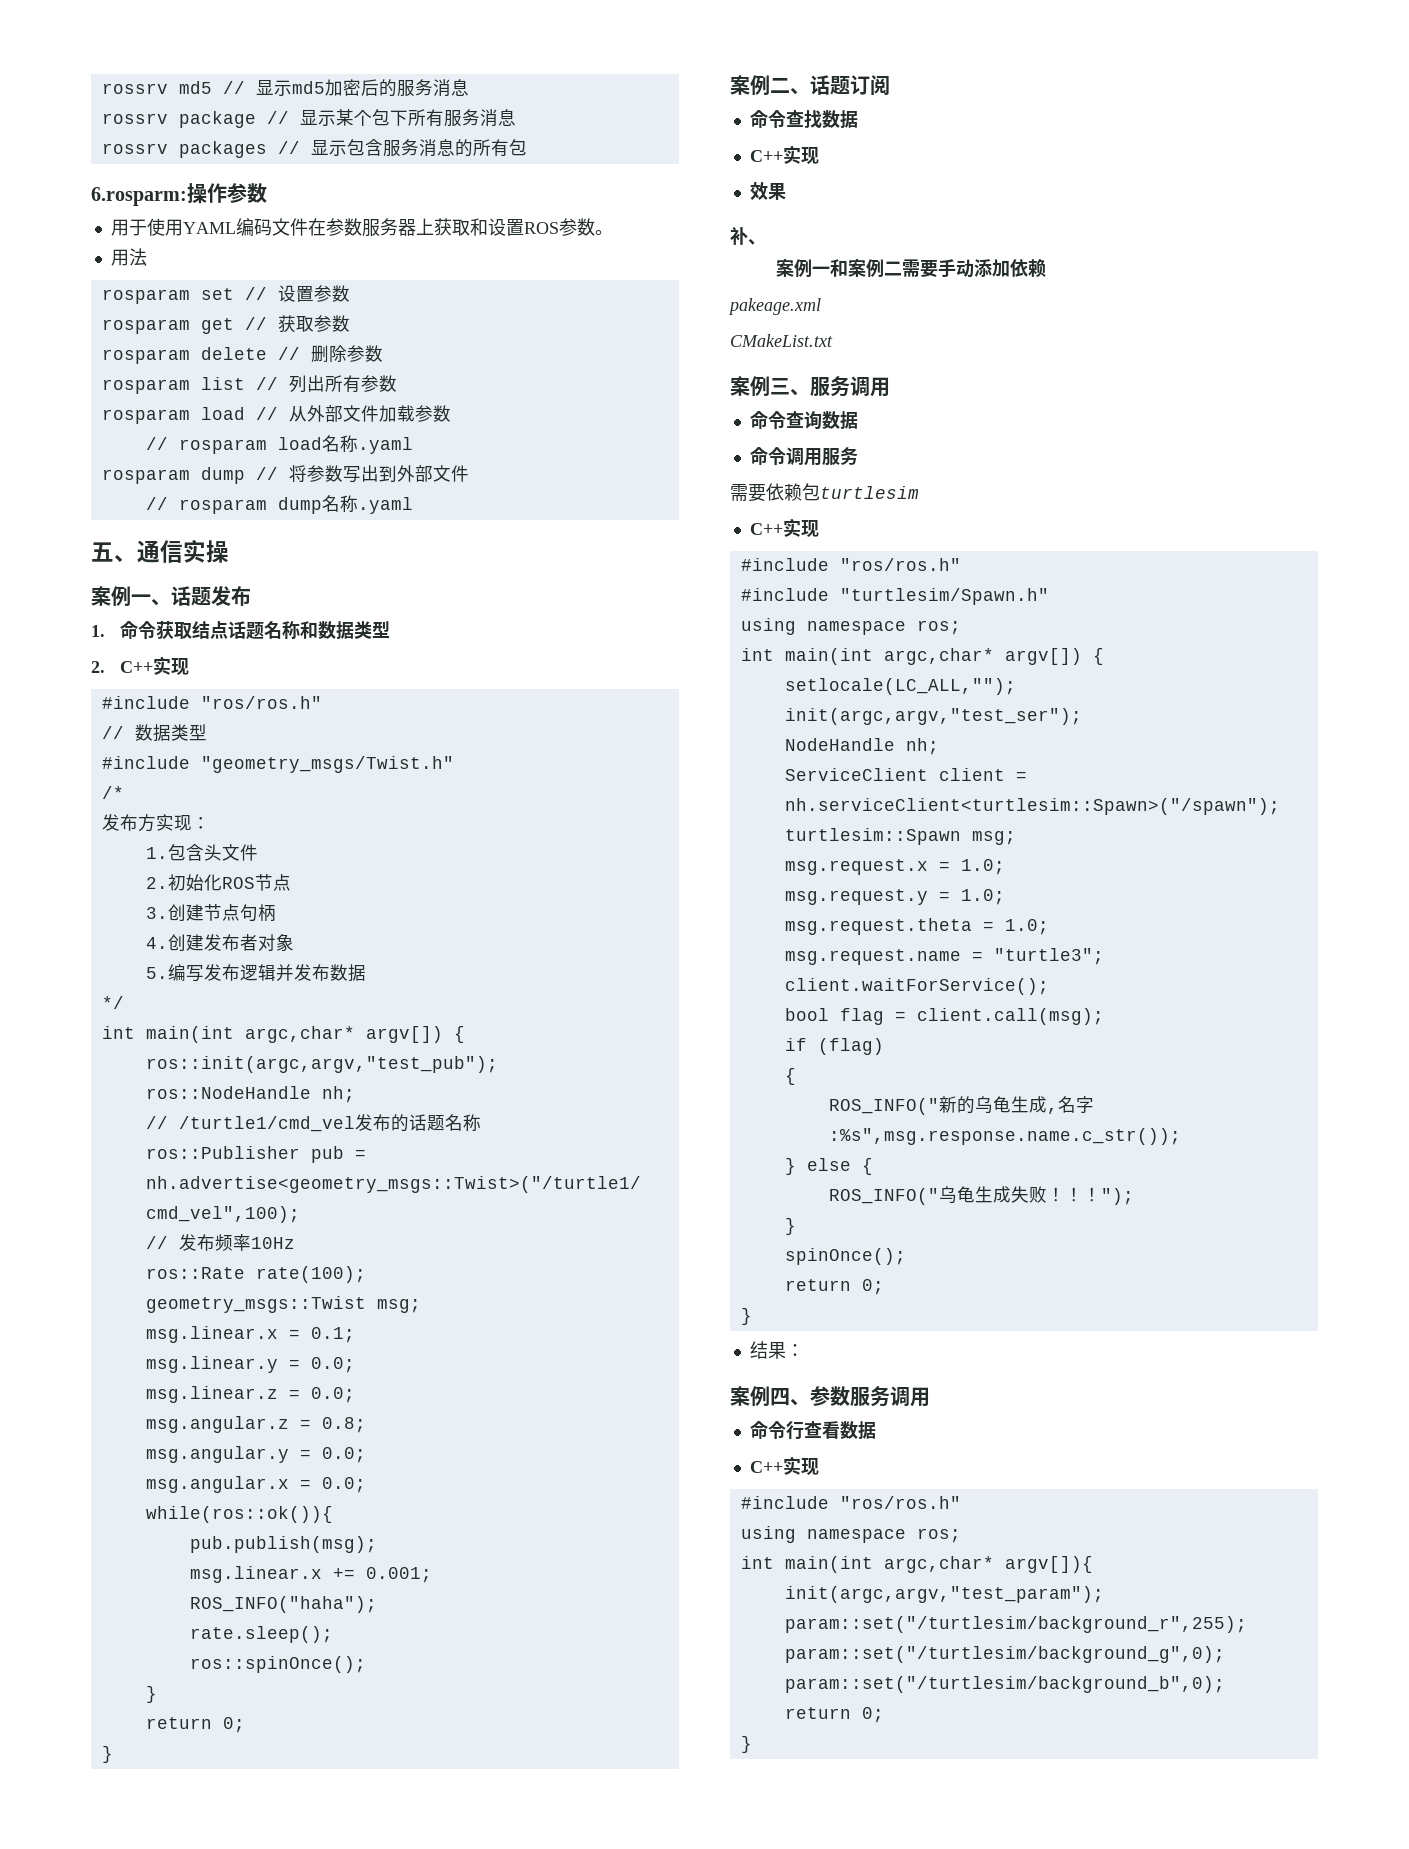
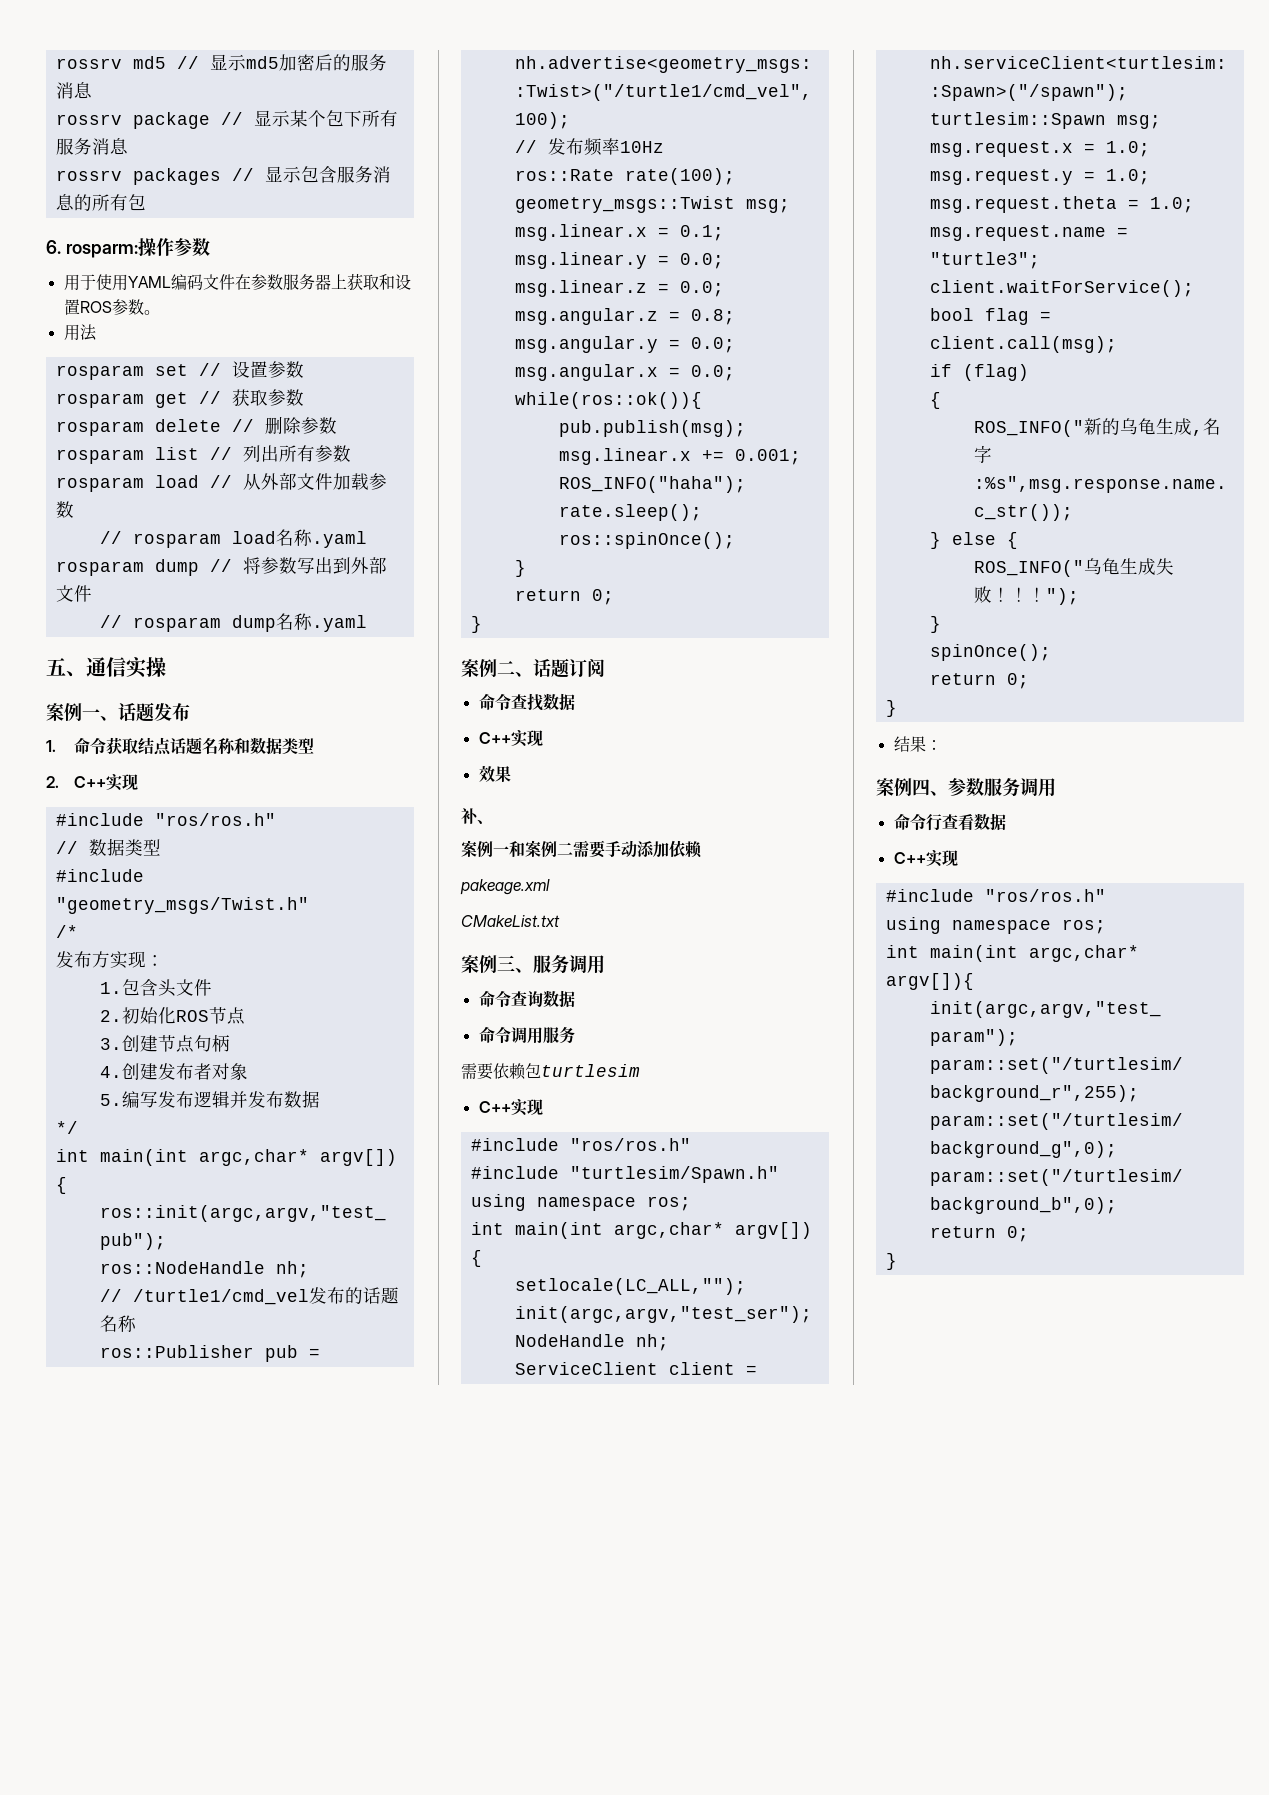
[91,187,187,206] 6.rosparm: -> [46,240,138,258] 6. rosparm:

